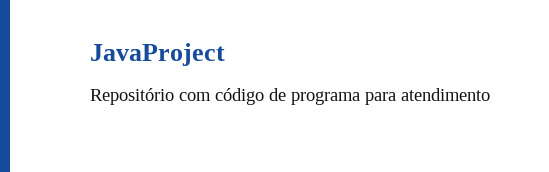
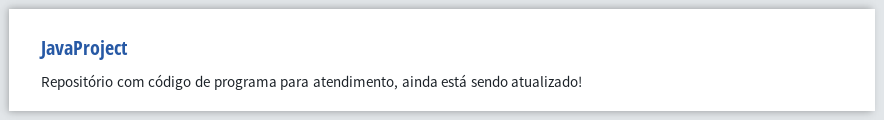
[401,88,490,101] atendimento -> [312,74,583,90] atendimento, ainda está sendo atualizado!

